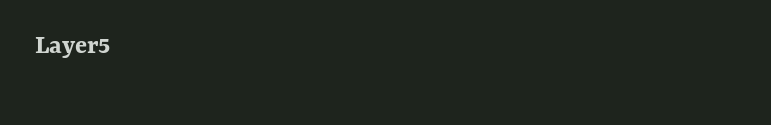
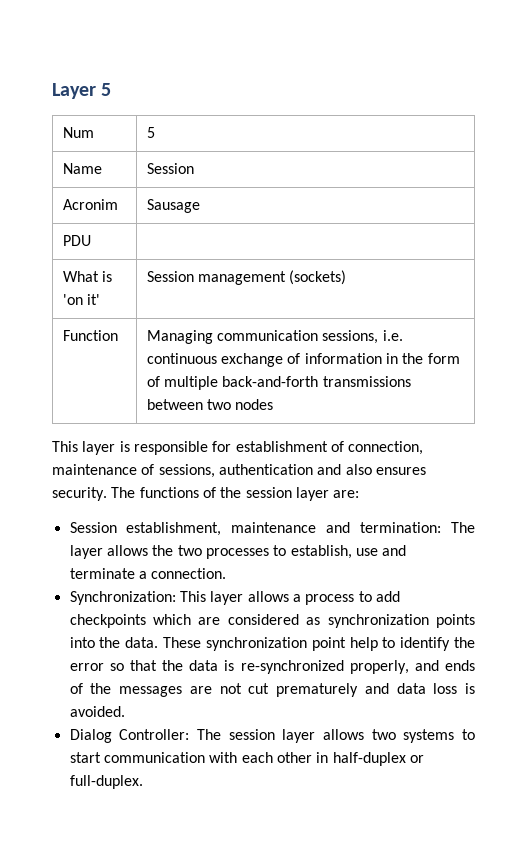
[35,37,110,58] Layer5 -> [52,83,112,99] [62,127,94,138] [146,127,155,138] [62,163,102,174] [146,163,194,174] [62,199,118,210] [146,199,200,213] [62,235,91,246] [62,271,112,282] [62,294,100,305] [146,270,347,285] [62,330,118,341] [146,330,403,344] [146,353,460,367] [146,376,411,390] [146,399,274,410] [52,441,424,455] [52,464,426,478] [52,487,360,501] [69,522,475,536] [69,545,407,559] [69,568,227,579] [69,591,400,605] [69,614,475,628] [69,637,475,651] [69,660,476,674] [69,683,476,697] [69,706,125,717] [69,729,476,743] [69,752,424,766] [69,775,143,789] Layer 5 // Num | 5 // Name | Session // Acronim | Sausage // PDU | // What is 'on it' | Session management (sockets) // Function | Managing communication sessions, i.e. continuous exchange of information in the form of multiple back-and-forth transmissions between two nodes // This layer is responsible for establishment of connection, maintenance of sessions, authentication and also ensures security. The functions of the session layer are: // Session establishment, maintenance and termination: The layer allows the two processes to establish, use and terminate a connection. // Synchronization: This layer allows a process to add checkpoints which are considered as synchronization points into the data. These synchronization point help to identify the error so that the data is re-synchronized properly, and ends of the messages are not cut prematurely and data loss is avoided. // Dialog Controller: The session layer allows two systems to start communication with each other in half-duplex or full-duplex.

